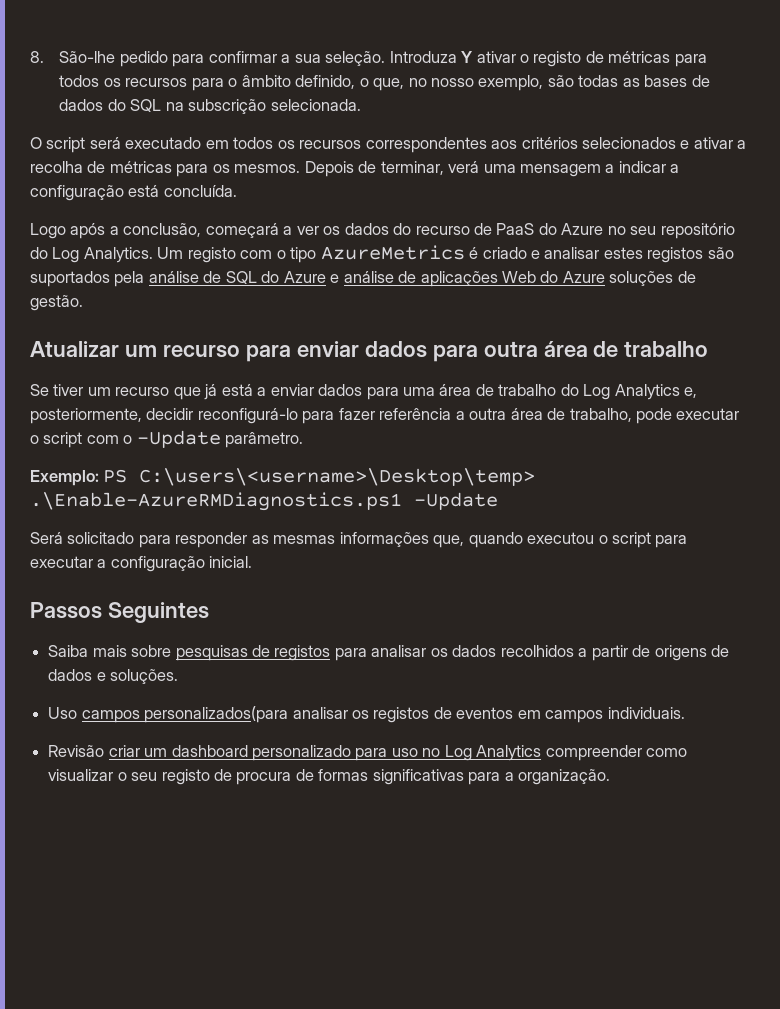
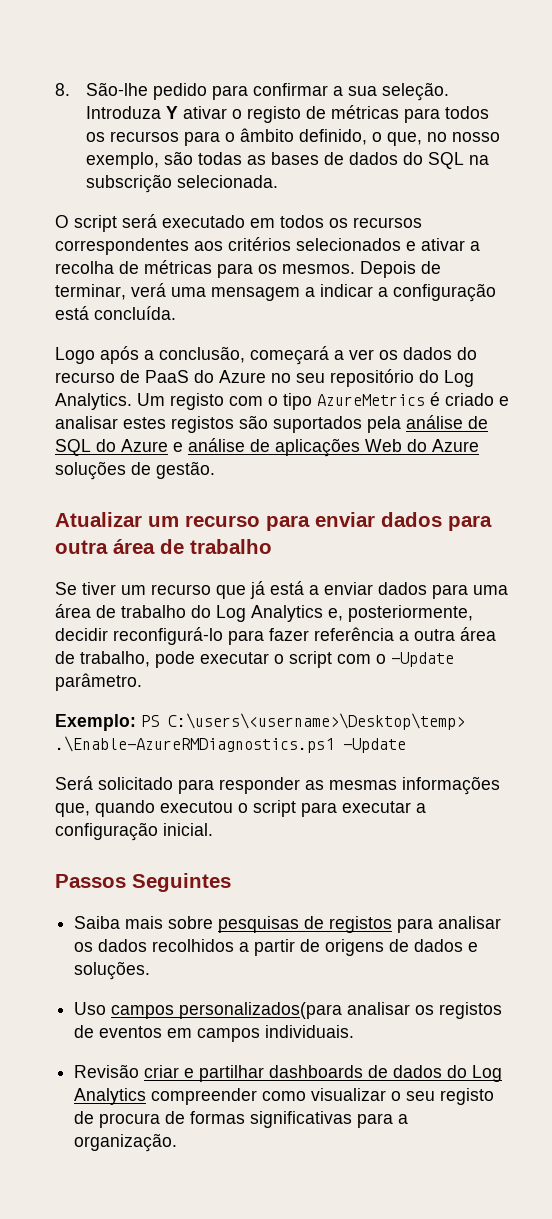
[144,745,441,761] um dashboard personalizado para uso no -> [184,1065,468,1082] e partilhar dashboards de dados do

